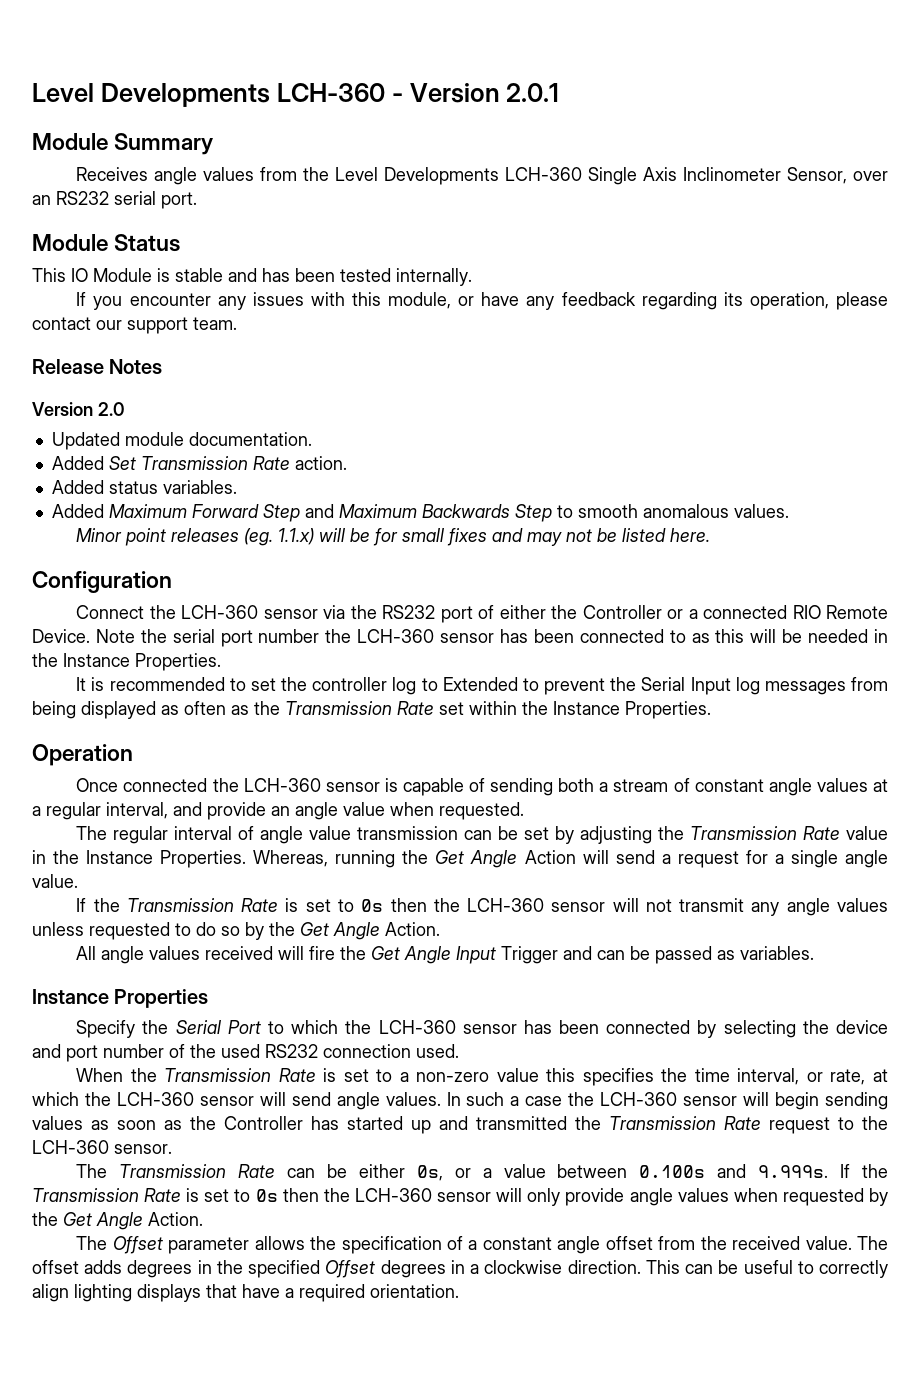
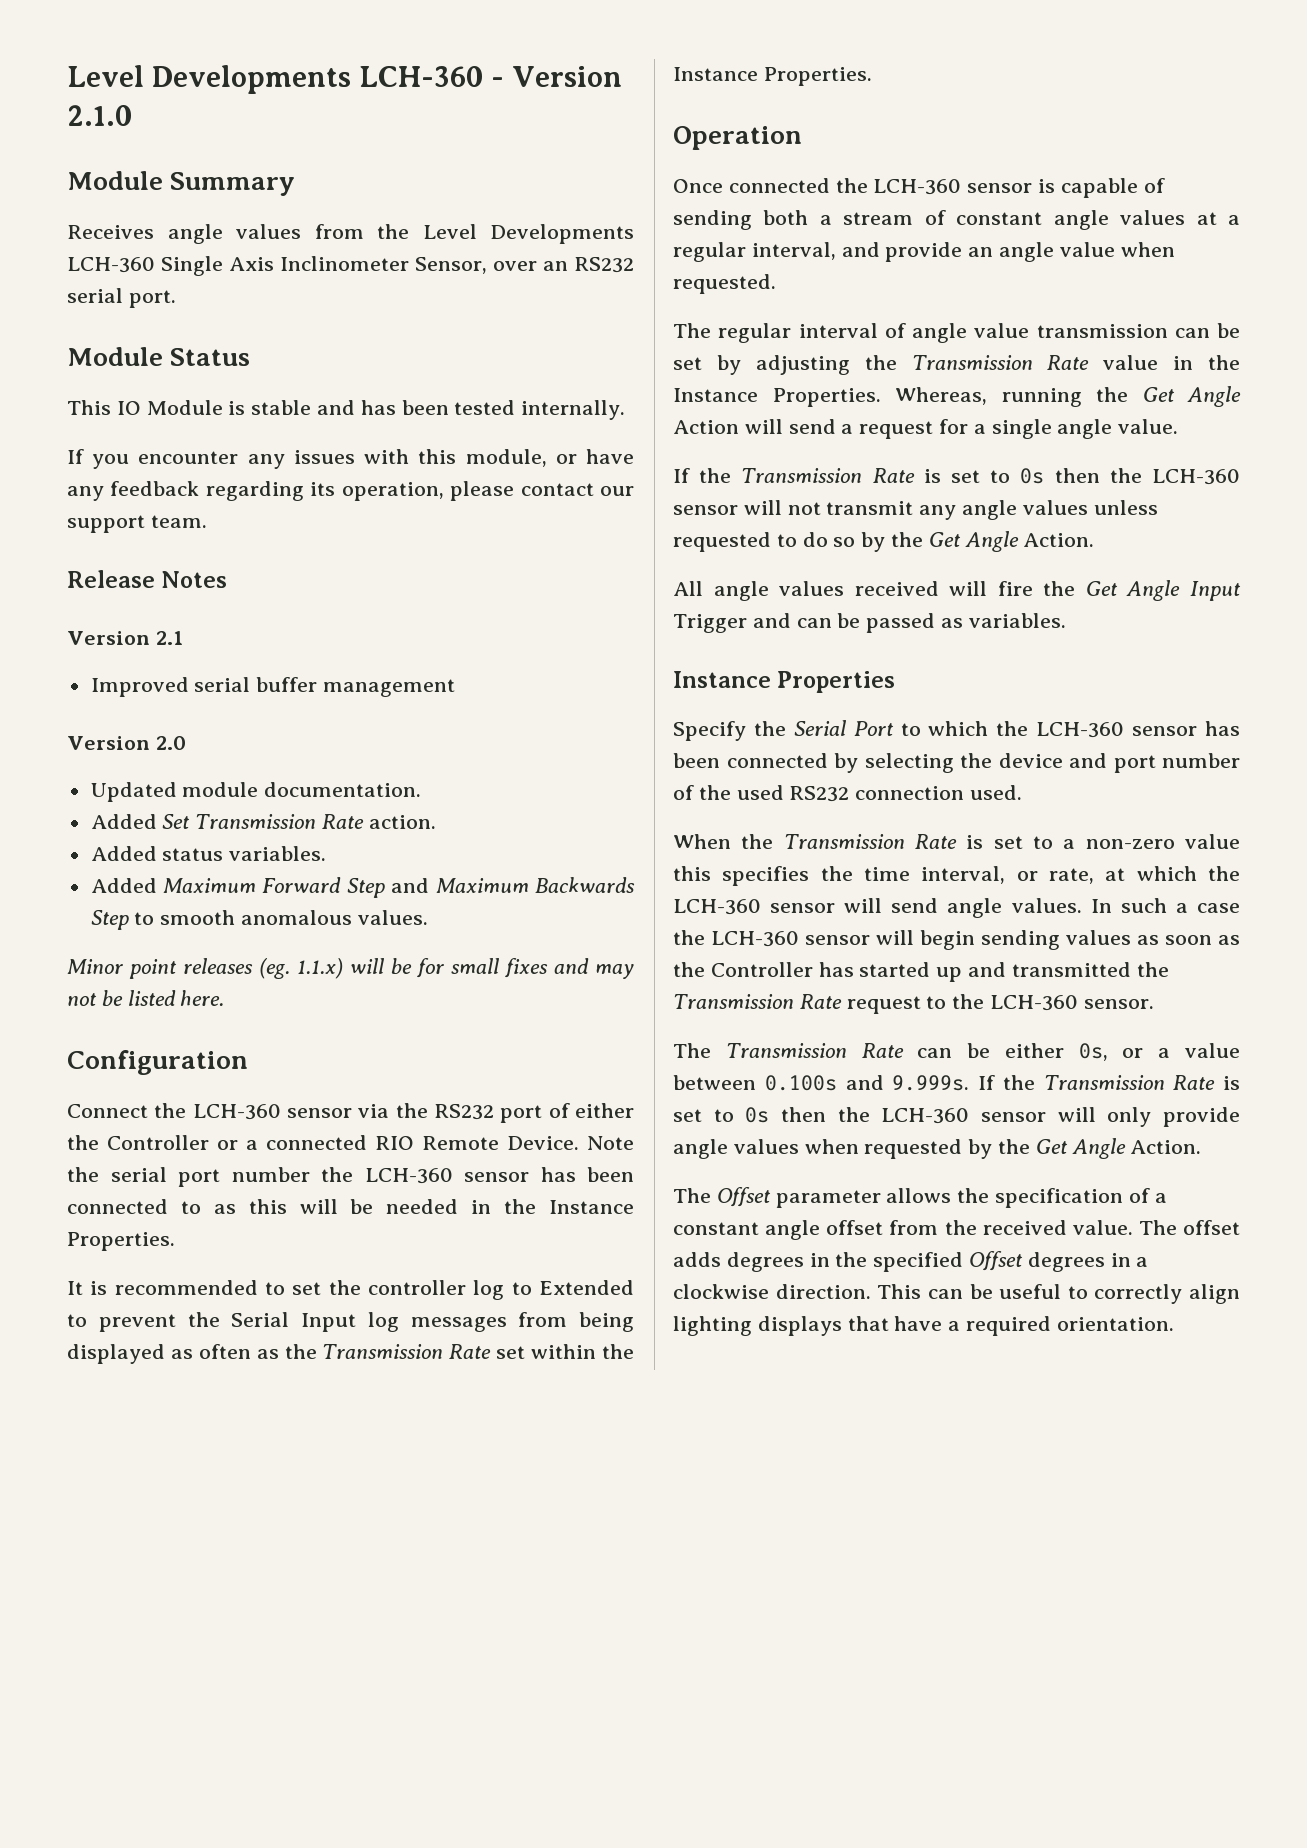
[506,83,560,102] 2.0.1 -> [67,105,132,126] 2.1.0
(163, 366) none -> [67,631,183,645] [90,677,456,697] // Version 2.1 // Improved serial buffer management

